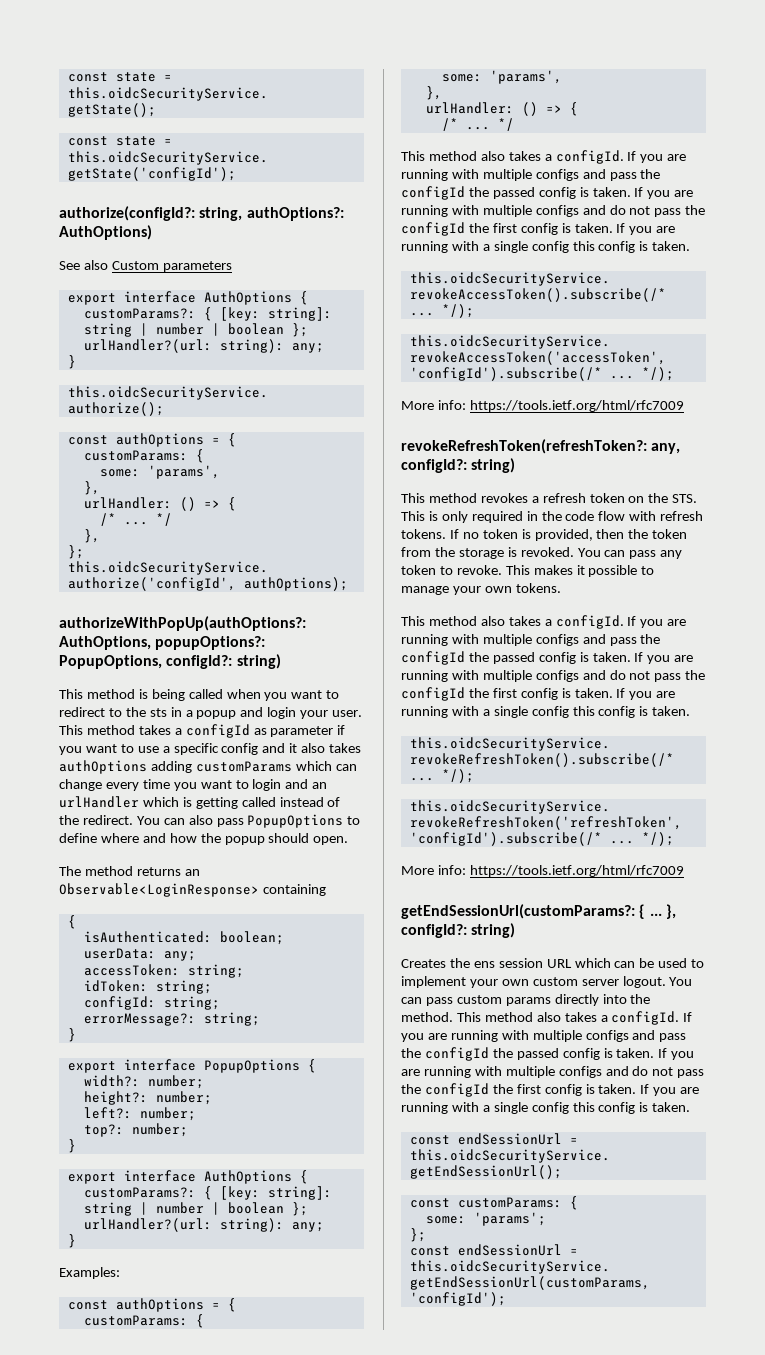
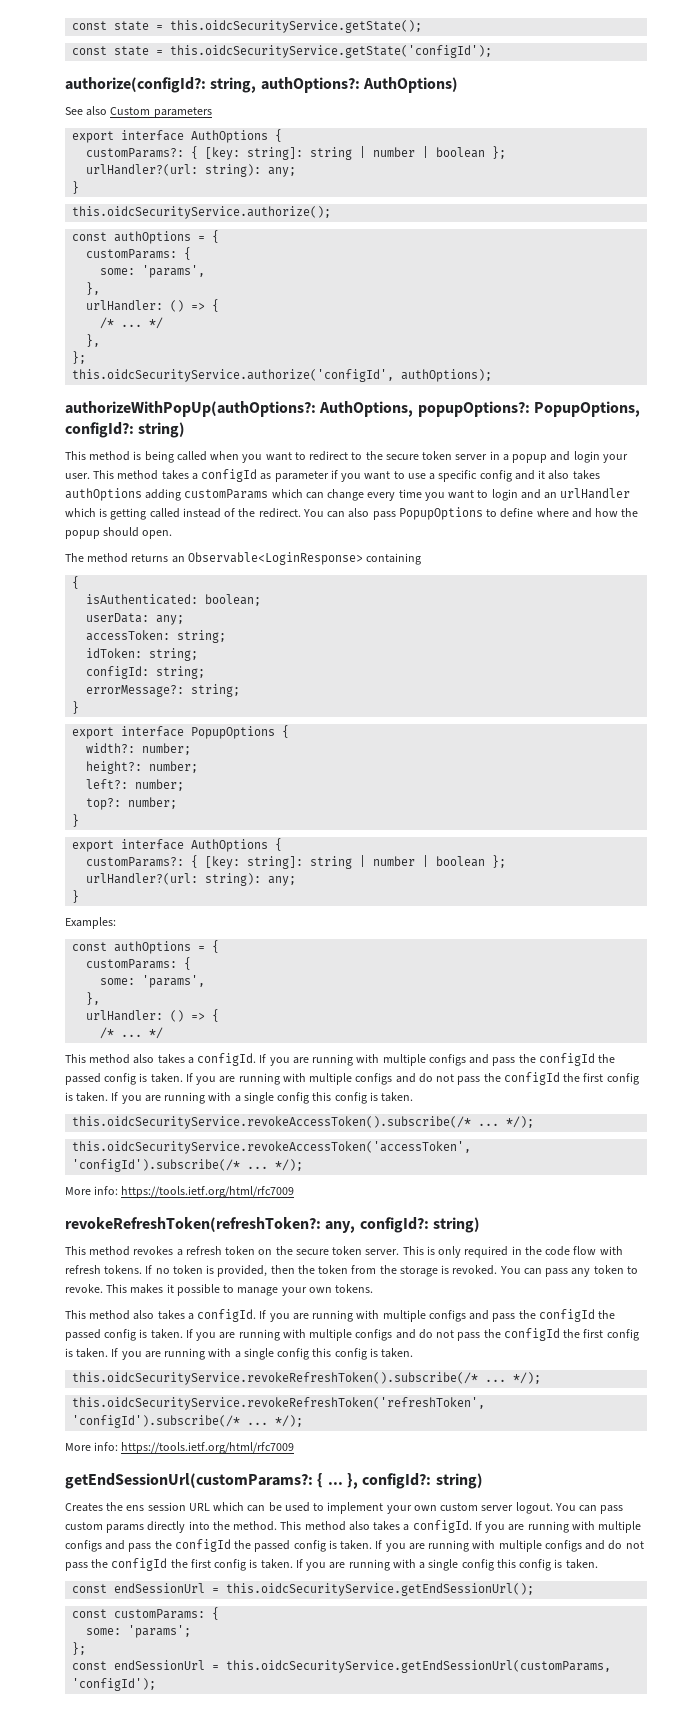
[149,708,167,717] sts -> [385,451,488,460] secure token server
[672,494,698,503] STS. -> [295,1246,400,1255] secure token server.

